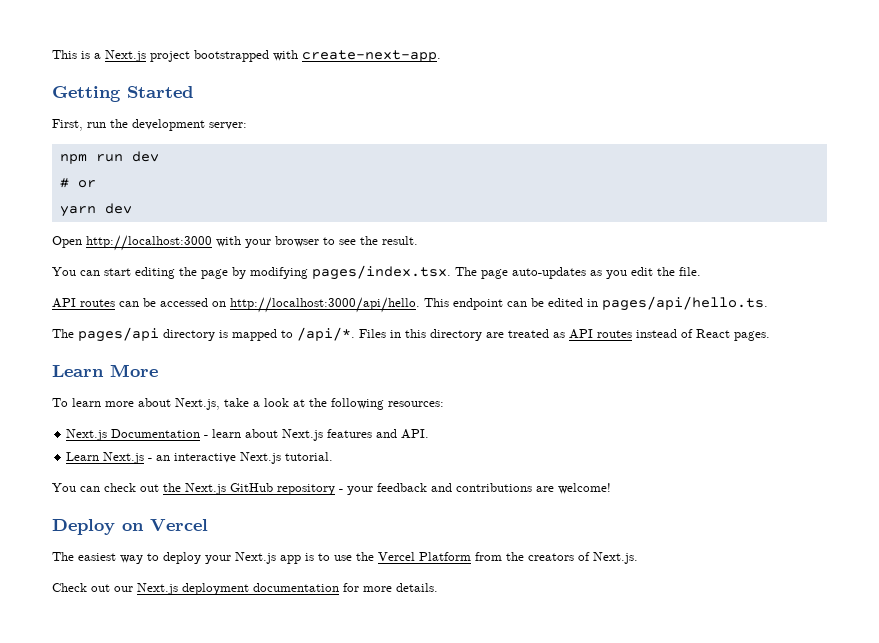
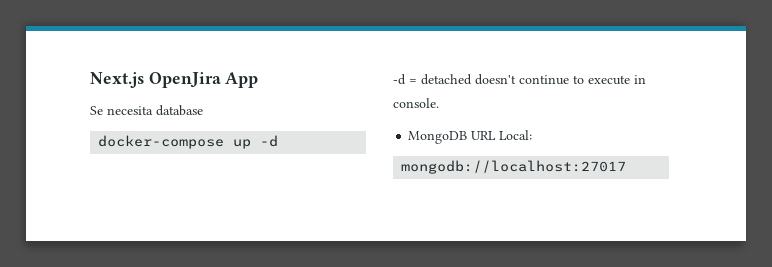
[52,50,441,62] [52,86,193,102] [52,119,247,131] [59,151,159,164] [59,178,96,188] [59,203,132,217] [52,235,418,251] [52,265,701,280] [52,296,768,313] [52,327,770,342] [52,364,158,377] [52,398,444,410] [66,429,430,441] [66,452,334,464] [52,483,611,495] [52,519,208,535] [52,552,638,564] [52,583,438,595] This is a Next.js project bootstrapped with create-next-app. // Getting Started // First, run the development server: // npm run dev // # or // yarn dev // Open http://localhost:3000 with your browser to see the result. // You can start editing the page by modifying pages/index.tsx. The page auto-updates as you edit the file. // API routes can be accessed on http://localhost:3000/api/hello. This endpoint can be edited in pages/api/hello.ts. // The pages/api directory is mapped to /api/*. Files in this directory are treated as API routes instead of React pages. // Learn More // To learn more about Next.js, take a look at the following resources: // Next.js Documentation - learn about Next.js features and API. // Learn Next.js - an interactive Next.js tutorial. // You can check out the Next.js GitHub repository - your feedback and contributions are welcome! // Deploy on Vercel // The easiest way to deploy your Next.js app is to use the Vercel Platform from the creators of Next.js. // Check out our Next.js deployment documentation for more details. -> [90,72,259,88] [90,105,203,116] [98,135,279,149] [393,74,646,85] [393,98,439,108] [408,130,533,144] [401,160,627,174] Next.js OpenJira App // Se necesita database // docker-compose up -d // -d = detached doesn't continue to execute in console. // MongoDB URL Local: // mongodb://localhost:27017

